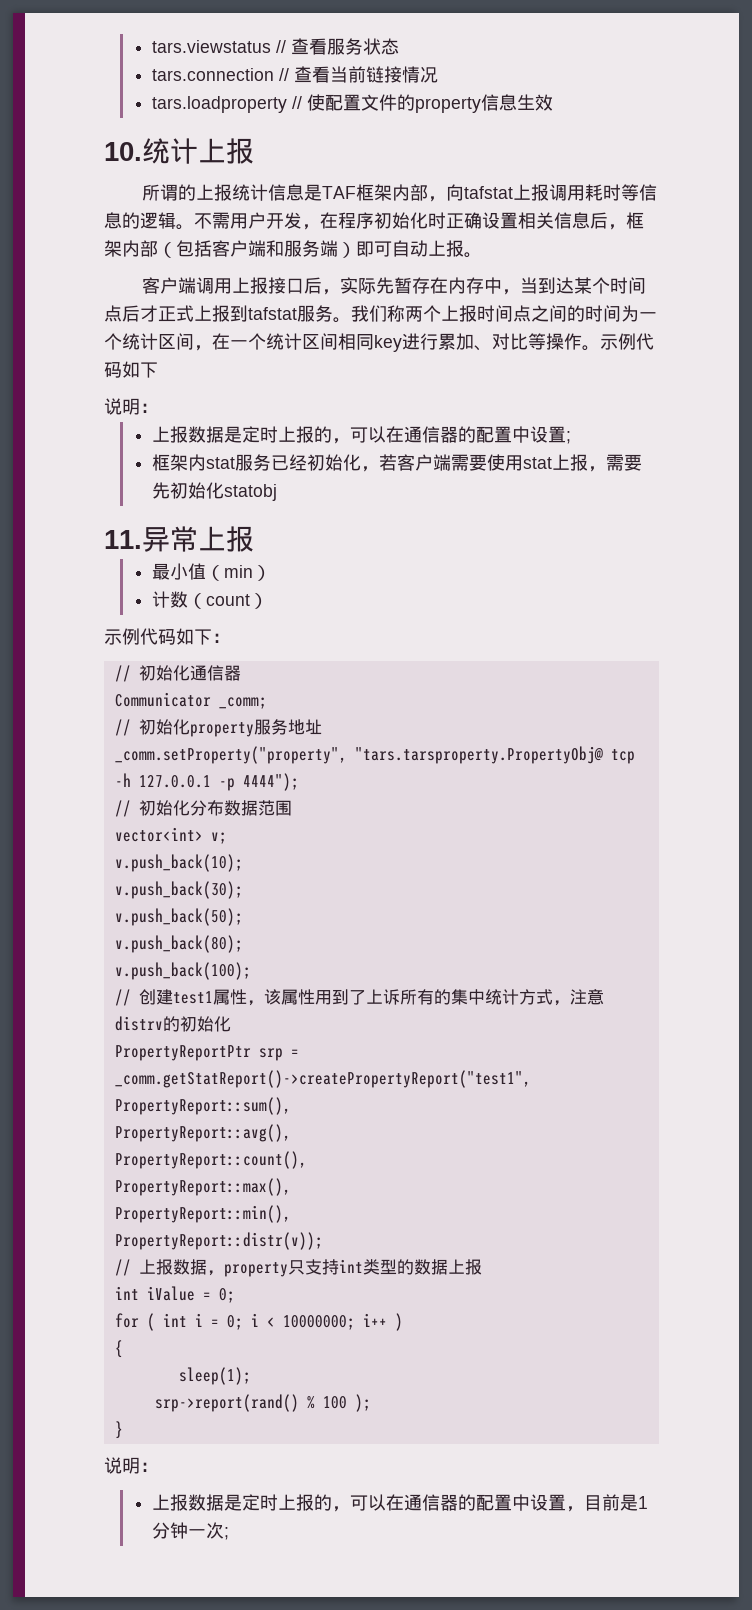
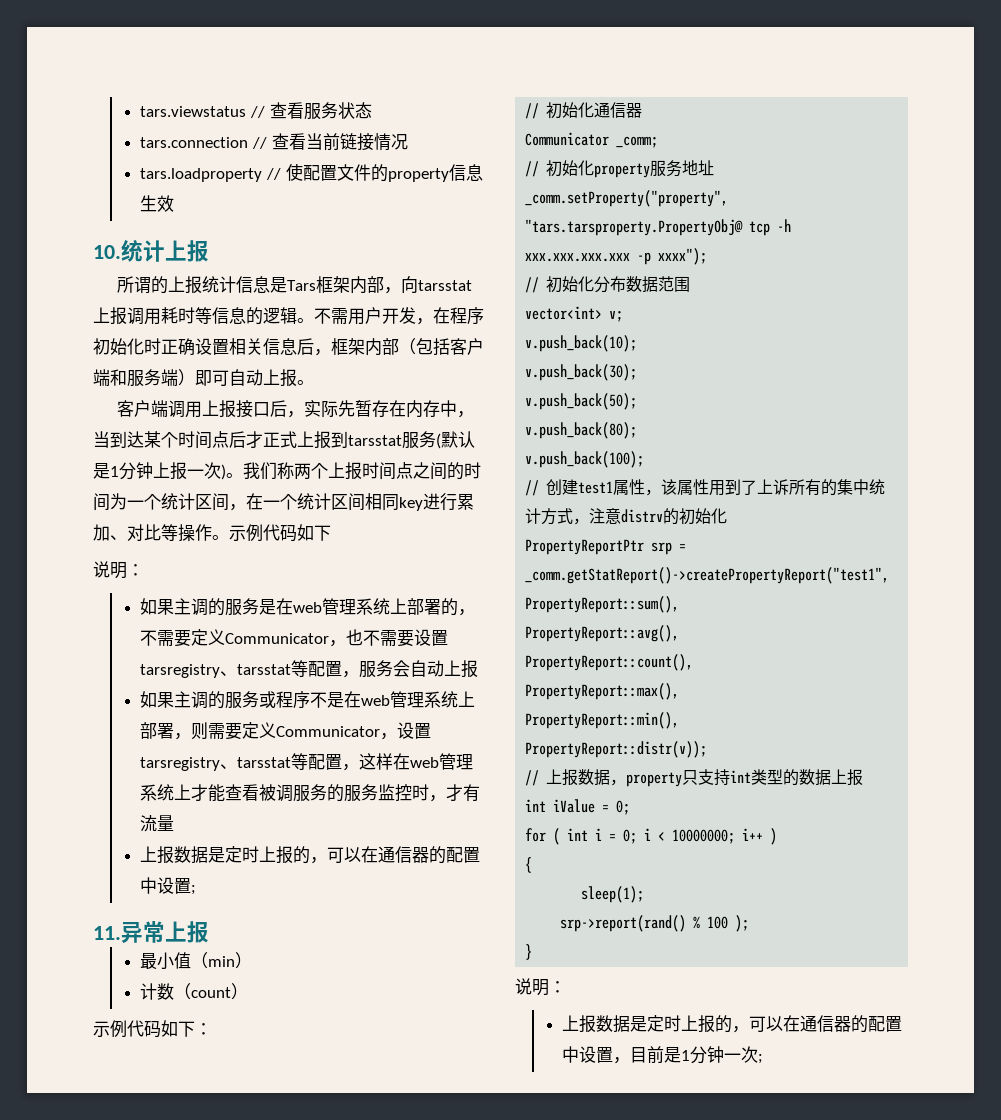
[322,186,357,199] TAF -> [286,280,316,291] Tars
[464,186,514,199] tafstat -> [417,280,472,291] tarsstat
[248,305,333,322] tafstat服务 -> [348,431,475,449] [93,462,226,480] tarsstat服务(默认是1分钟上报一次)
(158, 408) none -> [140,598,476,616] [140,629,449,647] [140,660,479,678] [140,691,476,709] [140,722,432,740] [140,753,474,771] [140,784,481,802] [140,815,175,832] // 如果主调的服务是在web管理系统上部署的，不需要定义Communicator，也不需要设置tarsregistry、tarsstat等配置，服务会自动上报 // 如果主调的服务或程序不是在web管理系统上部署，则需要定义Communicator，设置tarsregistry、tarsstat等配置，这样在web管理系统上才能查看被调服务的服务监控时，才有流量
[151,454,642,472] [151,482,277,501] // 框架内stat服务已经初始化，若客户端需要使用stat上报，需要先初始化statobj -> (197, 890) none
[138,773,299,791] 127.0.0.1 -p 4444"); -> [525,248,708,265] xxx.xxx.xxx.xxx -p xxxx");

